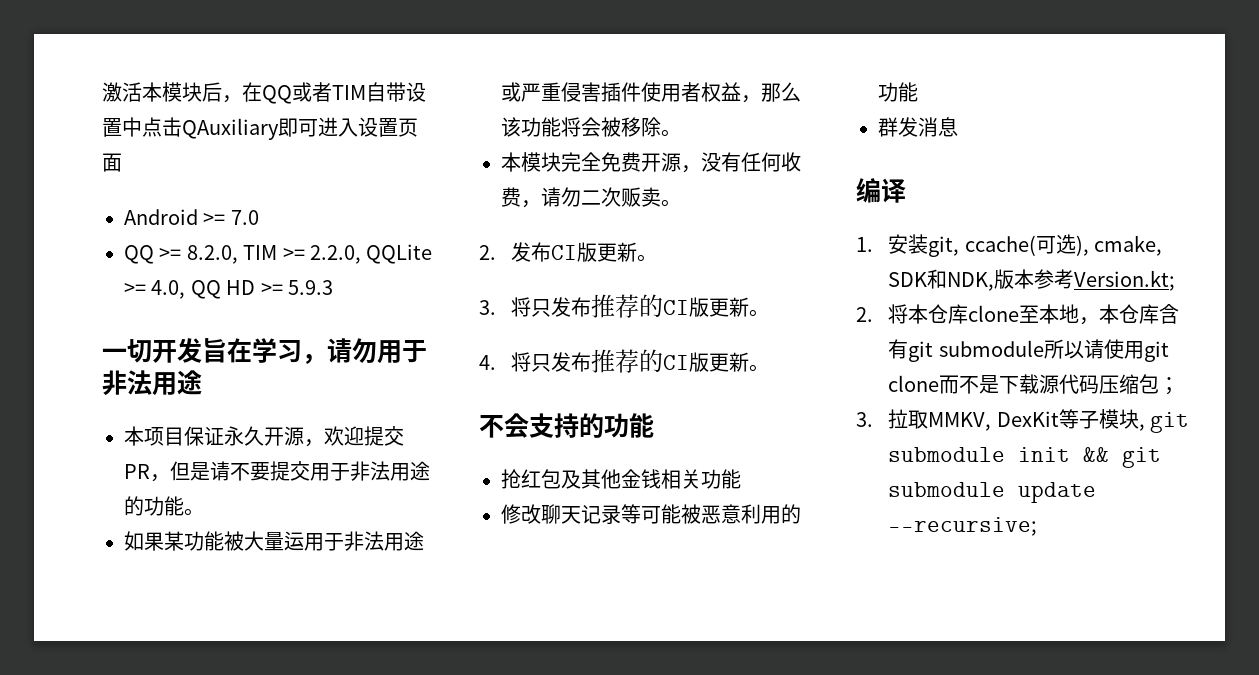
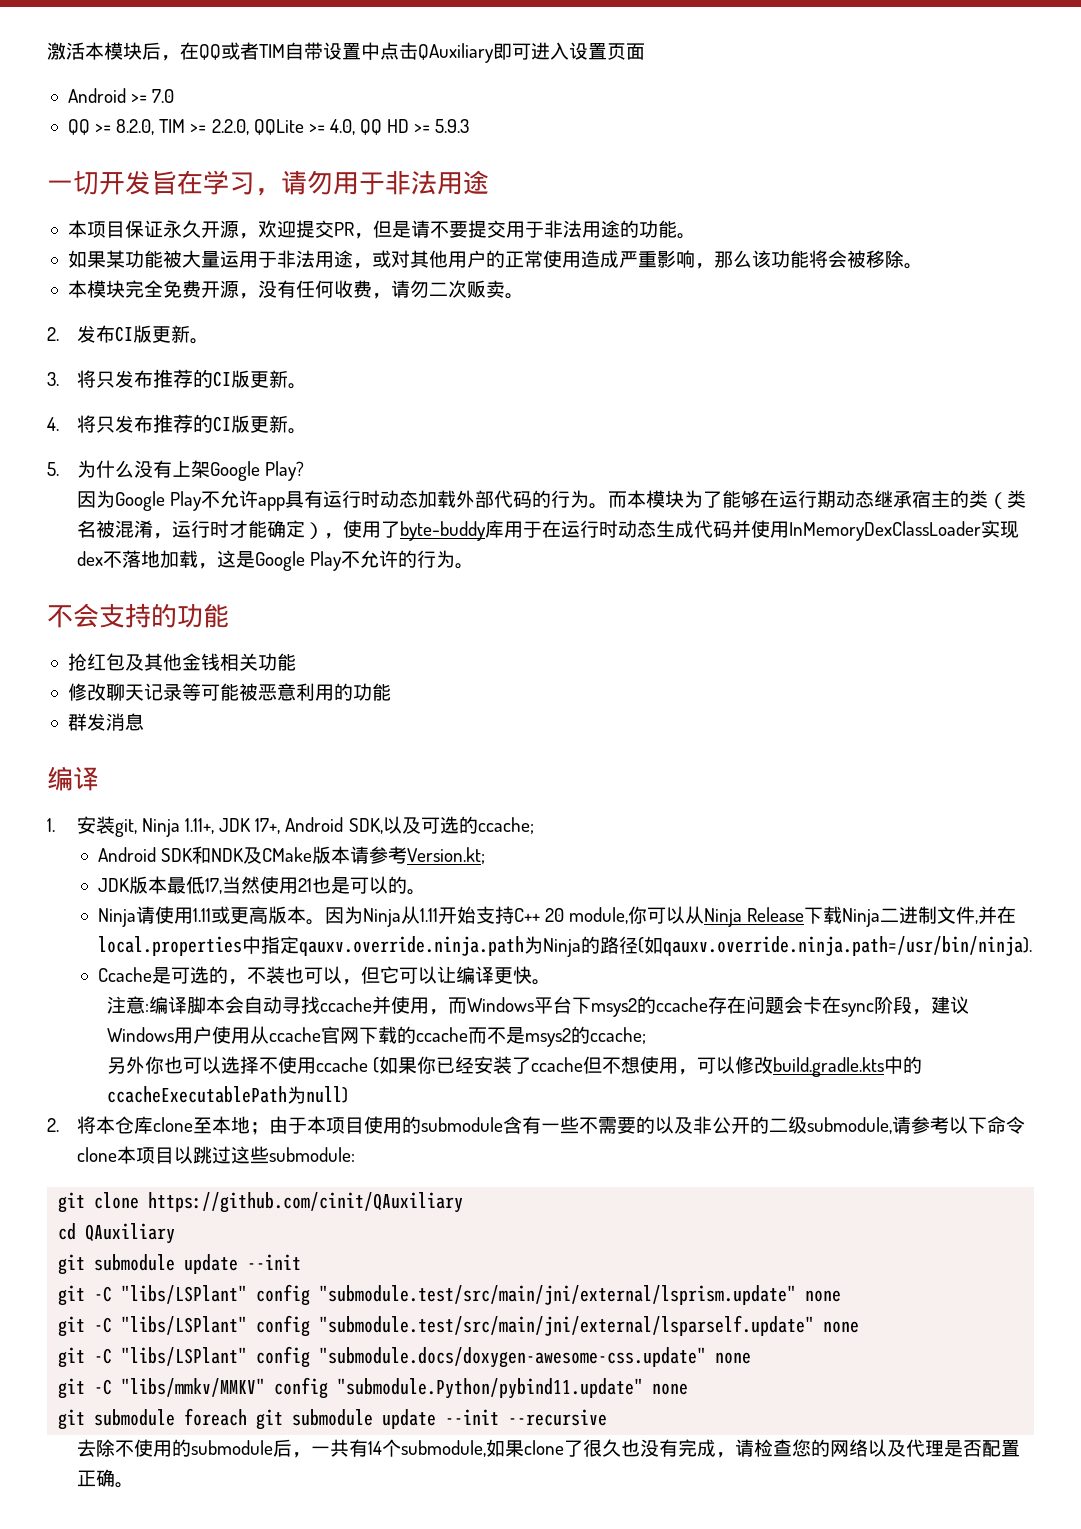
[501,82,741,102] 或严重侵害插件使用者权益 -> [352,250,695,269] ，或对其他用户的正常使用造成严重影响
(770, 368) none -> [47,460,304,481] [76,490,1026,511] [76,520,1019,541] [76,550,474,571] // 5.为什么没有上架Google Play? // 因为Google Play不允许app具有运行时动态加载外部代码的行为。而本模块为了能够在运行期动态继承宿主的类（类名被混淆，运行时才能确定），使用了byte-buddy库用于在运行时动态生成代码并使用InMemoryDexClassLoader实现dex不落地加载，这是Google Play不允许的行为。
[964,234,1162,256] [888,269,1176,291] ccache(可选), cmake, SDK和NDK,版本参考Version.kt; -> [141,816,534,837] [97,846,485,864] [97,876,426,895] [97,906,1017,927] [97,936,1032,957] [97,966,551,985] [106,996,969,1017] [106,1026,646,1047] [106,1056,922,1077] [106,1086,348,1104] Ninja 1.11+, JDK 17+, Android SDK,以及可选的ccache; // Android SDK和NDK及CMake版本请参考Version.kt; // JDK版本最低17,当然使用21也是可以的。 // Ninja请使用1.11或更高版本。因为Ninja从1.11开始支持C++ 20 module,你可以从Ninja Release下载Ninja二进制文件,并在local.properties中指定qauxv.override.ninja.path为Ninja的路径(如qauxv.override.ninja.path=/usr/bin/ninja). // Ccache是可选的，不装也可以，但它可以让编译更快。 // 注意:编译脚本会自动寻找ccache并使用，而Windows平台下msys2的ccache存在问题会卡在sync阶段，建议Windows用户使用从ccache官网下载的ccache而不是msys2的ccache; // 另外你也可以选择不使用ccache (如果你已经安装了ccache但不想使用，可以修改build.gradle.kts中的ccacheExecutablePath为null)
[1079,304,1180,325] [888,339,1169,362] [888,374,1180,395] [856,409,1189,433] [888,447,1162,468] [888,482,1097,503] [888,517,1038,536] ，本仓库含有git submodule所以请使用git clone而不是下载源代码压缩包； // 3.拉取MMKV, DexKit等子模块, git submodule init && git submodule update --recursive; -> [249,1116,1025,1135] [76,1146,355,1164] [58,1192,464,1213] [58,1223,176,1244] [58,1254,302,1275] [58,1284,842,1306] [58,1315,860,1337] [58,1346,752,1368] [58,1377,689,1399] [58,1408,608,1430] [76,1439,1020,1458] [76,1469,134,1488] ；由于本项目使用的submodule含有一些不需要的以及非公开的二级submodule,请参考以下命令clone本项目以跳过这些submodule: // git clone https://github.com/cinit/QAuxiliary // cd QAuxiliary // git submodule update --init // git -C "libs/LSPlant" config "submodule.test/src/main/jni/external/lsprism.update" none // git -C "libs/LSPlant" config "submodule.test/src/main/jni/external/lsparself.update" none // git -C "libs/LSPlant" config "submodule.docs/doxygen-awesome-css.update" none // git -C "libs/mmkv/MMKV" config "submodule.Python/pybind11.update" none // git submodule foreach git submodule update --init --recursive // 去除不使用的submodule后，一共有14个submodule,如果clone了很久也没有完成，请检查您的网络以及代理是否配置正确。

